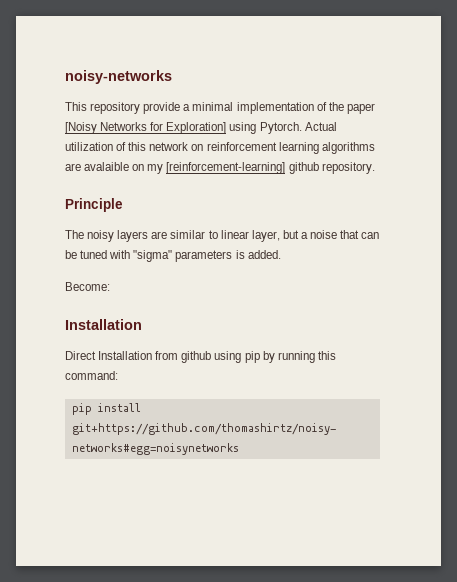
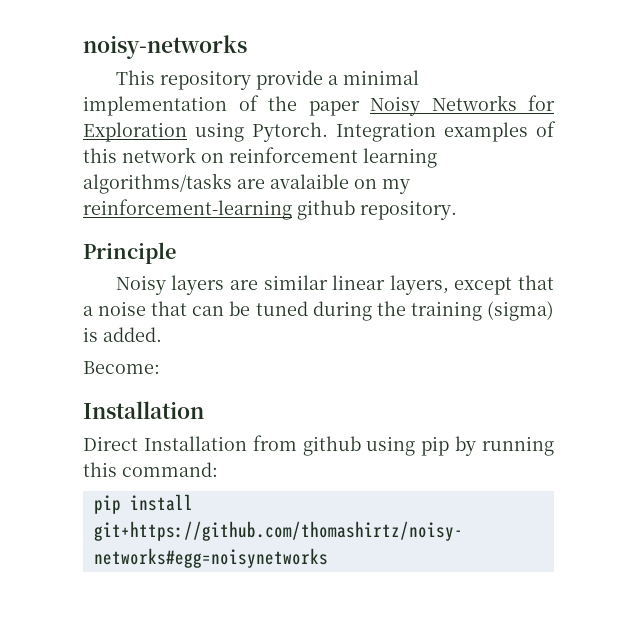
[65,122,97,134] [Noisy -> [370,96,420,116] Noisy
[166,122,227,134] Exploration] -> [83,122,187,142] Exploration
[304,122,337,131] [65,142,113,151] Actual utilization -> [336,122,528,142] Integration examples
[321,142,375,154] algorithms -> [83,173,232,194] algorithms/tasks
[166,162,286,174] [reinforcement-learning] -> [83,199,292,220] reinforcement-learning
[65,230,115,242] The noisy -> [115,275,166,295] Noisy
[208,230,299,242] to linear layer, but -> [332,275,554,295] linear layers, except that
[109,250,233,262] with "sigma" parameters -> [312,301,554,321] during the training (sigma)

